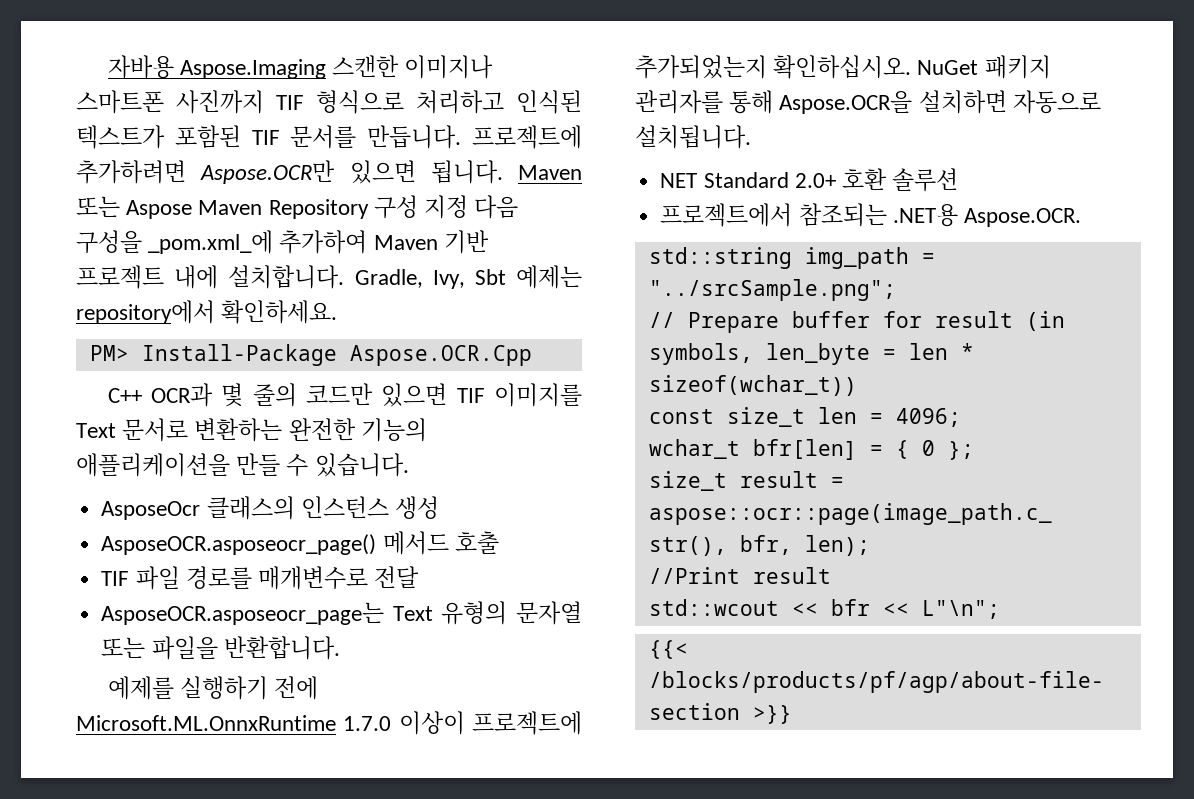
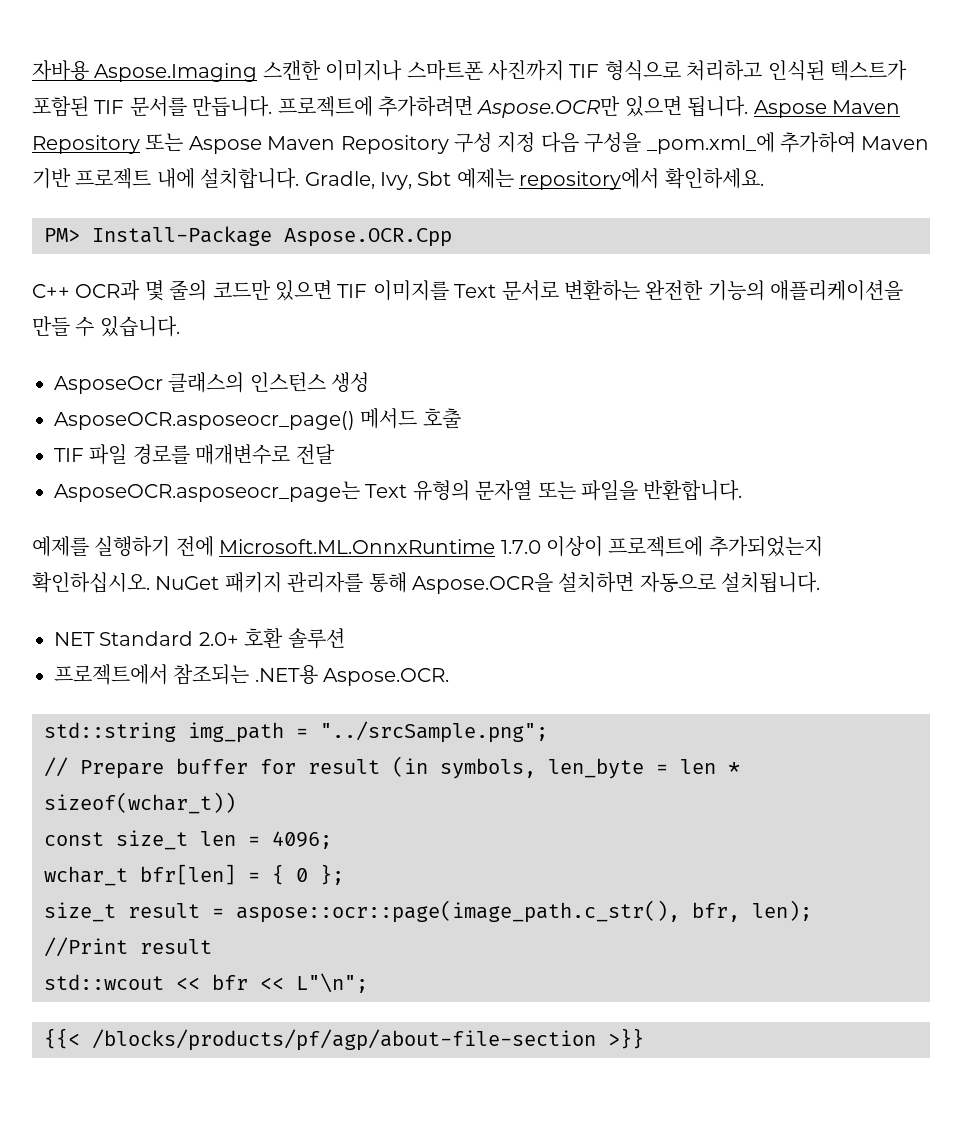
[518,165,582,180] Maven -> [753,100,900,118] [32,135,140,154] Aspose Maven Repository

